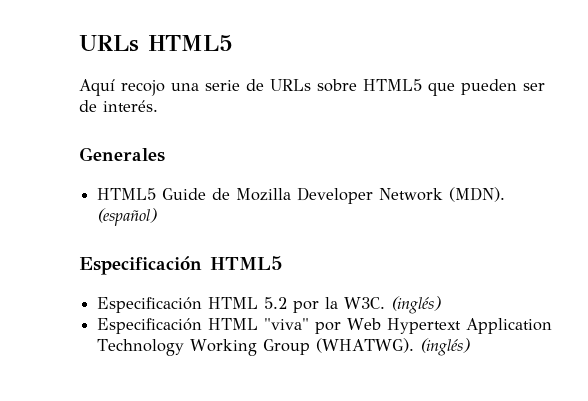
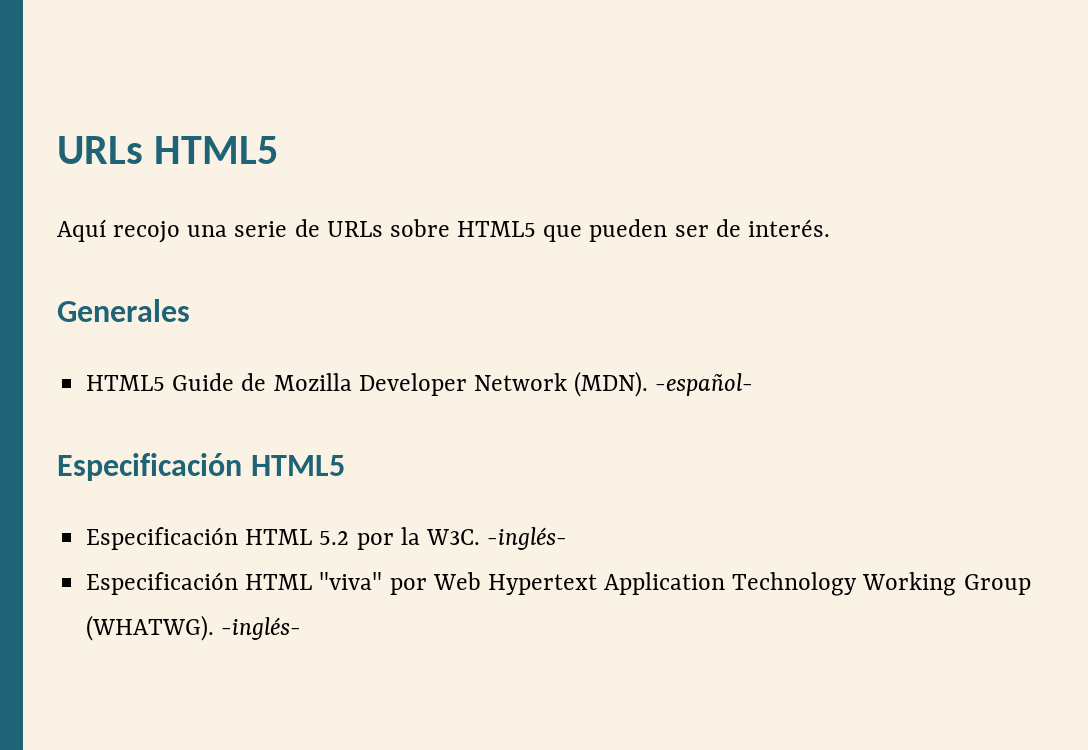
[97,208,158,226] (español) -> [655,373,754,396] -español-
[391,296,442,314] (inglés) -> [487,527,568,550] -inglés-
[420,338,471,356] (inglés) -> [221,617,302,640] -inglés-

